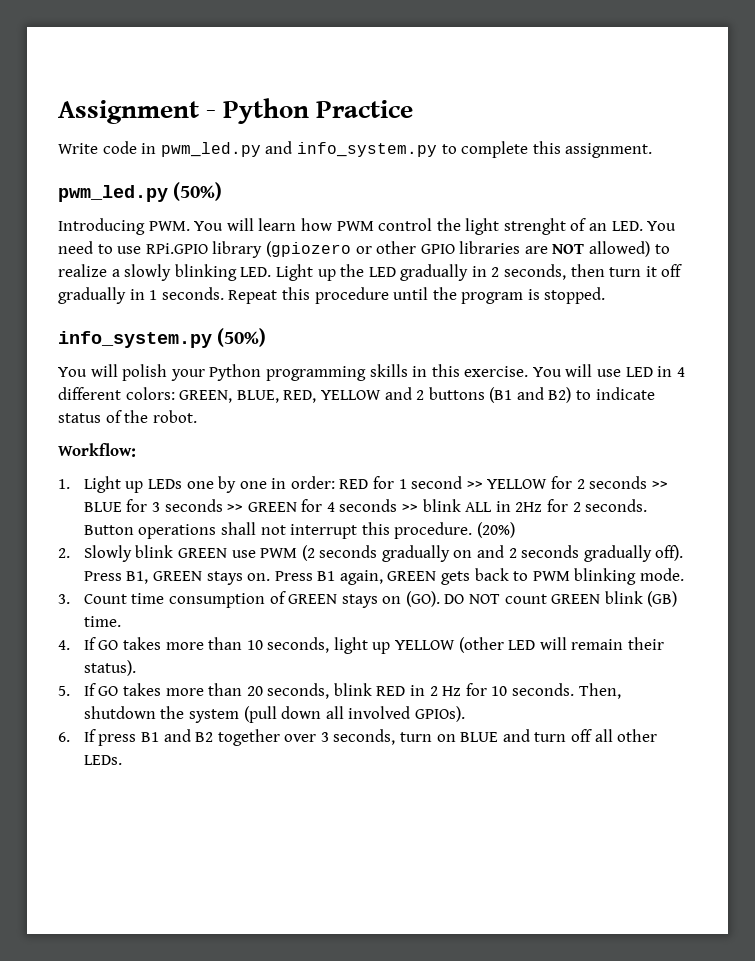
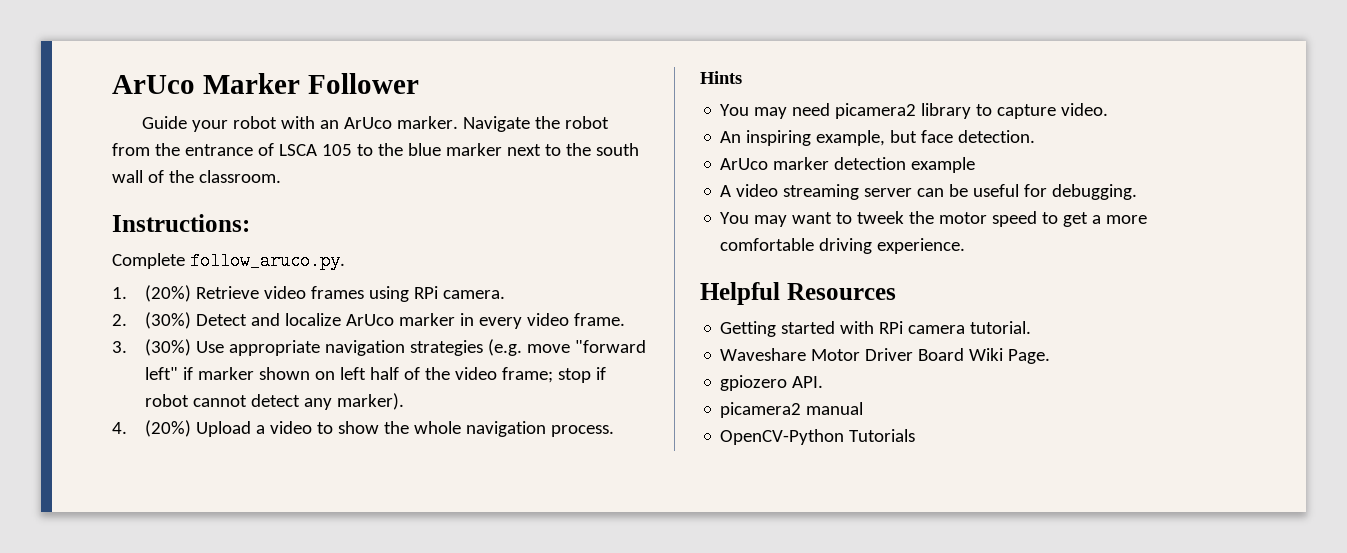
[58,98,414,124] [58,141,653,158] [58,182,223,202] [58,218,677,235] [58,241,670,258] [58,264,683,281] [58,287,606,304] [58,328,267,348] [58,364,685,381] [58,387,655,403] [58,410,197,423] [58,443,136,457] [58,476,668,493] [83,499,648,512] [83,522,515,539] [58,545,684,562] [83,568,685,585] [58,591,678,608] [83,616,121,627] [58,637,665,654] [83,660,136,676] [58,683,621,699] [83,706,465,723] [58,729,658,746] [83,755,122,765] Assignment - Python Practice // Write code in pwm_led.py and info_system.py to complete this assignment. // pwm_led.py (50%) // Introducing PWM. You will learn how PWM control the light strenght of an LED. You need to use RPi.GPIO library (gpiozero or other GPIO libraries are NOT allowed) to realize a slowly blinking LED. Light up the LED gradually in 2 seconds, then turn it off gradually in 1 seconds. Repeat this procedure until the program is stopped. // info_system.py (50%) // You will polish your Python programming skills in this exercise. You will use LED in 4 different colors: GREEN, BLUE, RED, YELLOW and 2 buttons (B1 and B2) to indicate status of the robot. // Workflow: // 1. Light up LEDs one by one in order: RED for 1 second >> YELLOW for 2 seconds >> BLUE for 3 seconds >> GREEN for 4 seconds >> blink ALL in 2Hz for 2 seconds. Button operations shall not interrupt this procedure. (20%) // 2. Slowly blink GREEN use PWM (2 seconds gradually on and 2 seconds gradually off). Press B1, GREEN stays on. Press B1 again, GREEN gets back to PWM blinking mode. // 3. Count time consumption of GREEN stays on (GO). DO NOT count GREEN blink (GB) time. // 4. If GO takes more than 10 seconds, light up YELLOW (other LED will remain their status). // 5. If GO takes more than 20 seconds, blink RED in 2 Hz for 10 seconds. Then, shutdown the system (pull down all involved GPIOs). // 6. If press B1 and B2 together over 3 seconds, turn on BLUE and turn off all other LEDs. -> [112,73,419,94] [141,116,609,132] [112,143,639,156] [112,170,281,183] [112,214,250,232] [112,252,345,270] [112,285,505,302] [112,312,625,329] [112,339,646,356] [144,367,606,383] [144,393,404,410] [112,420,614,437] [700,71,742,84] [720,103,1109,119] [720,130,1036,146] [720,157,976,173] [720,184,1138,200] [720,211,1148,227] [720,238,966,254] [700,282,896,305] [720,321,1032,337] [720,348,1051,364] [720,375,824,391] [720,402,864,418] [720,429,916,445] ArUco Marker Follower // Guide your robot with an ArUco marker. Navigate the robot from the entrance of LSCA 105 to the blue marker next to the south wall of the classroom. // Instructions: // Complete follow_aruco.py. // 1. (20%) Retrieve video frames using RPi camera. // 2. (30%) Detect and localize ArUco marker in every video frame. // 3. (30%) Use appropriate navigation strategies (e.g. move "forward left" if marker shown on left half of the video frame; stop if robot cannot detect any marker). // 4. (20%) Upload a video to show the whole navigation process. // Hints // You may need picamera2 library to capture video. // An inspiring example, but face detection. // ArUco marker detection example // A video streaming server can be useful for debugging. // You may want to tweek the motor speed to get a more comfortable driving experience. // Helpful Resources // Getting started with RPi camera tutorial. // Waveshare Motor Driver Board Wiki Page. // gpiozero API. // picamera2 manual // OpenCV-Python Tutorials

